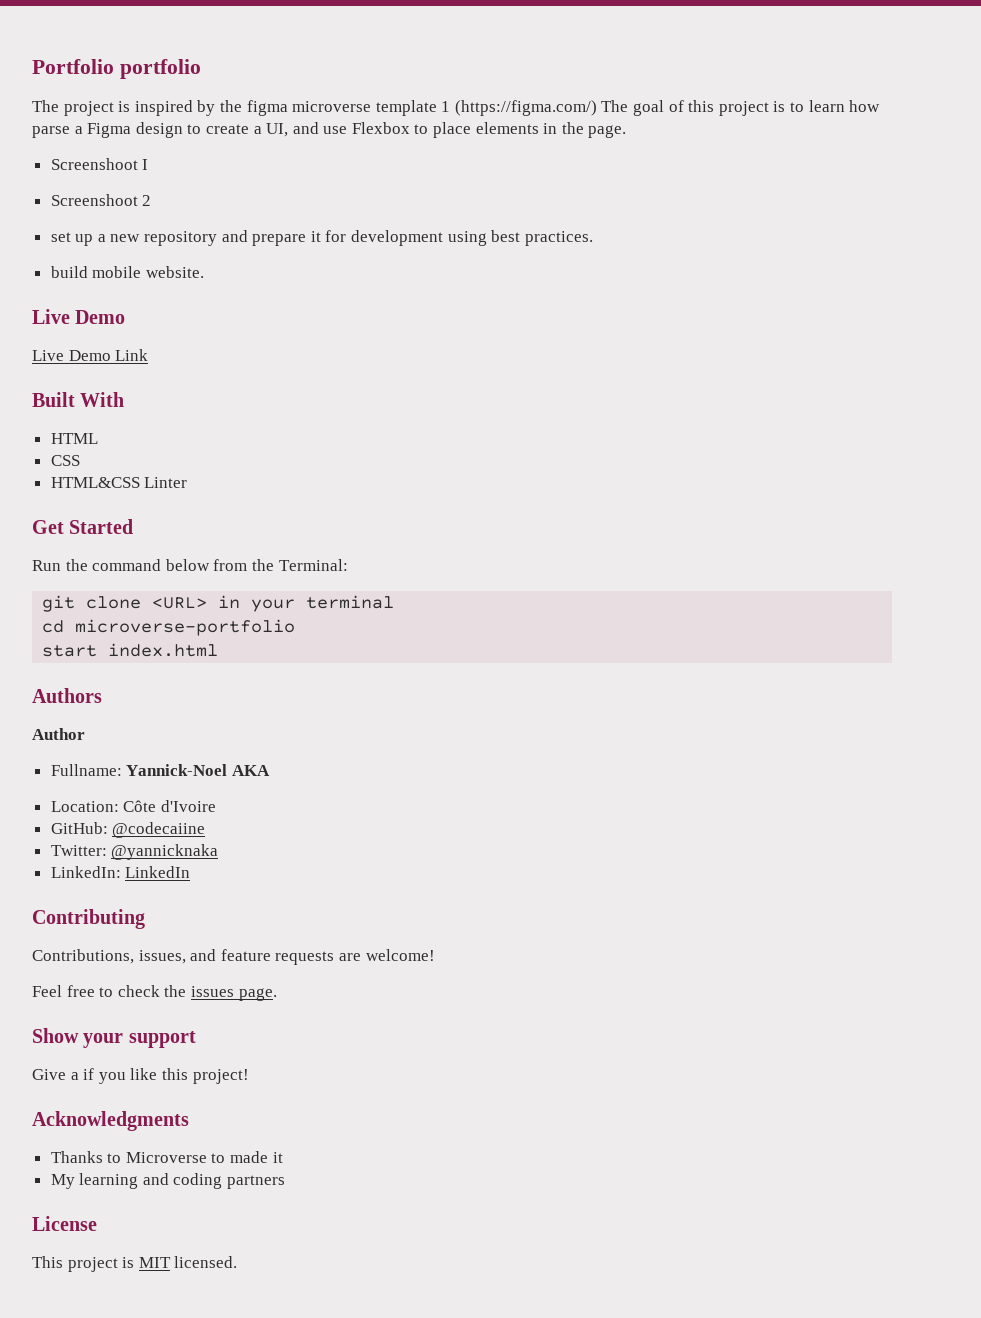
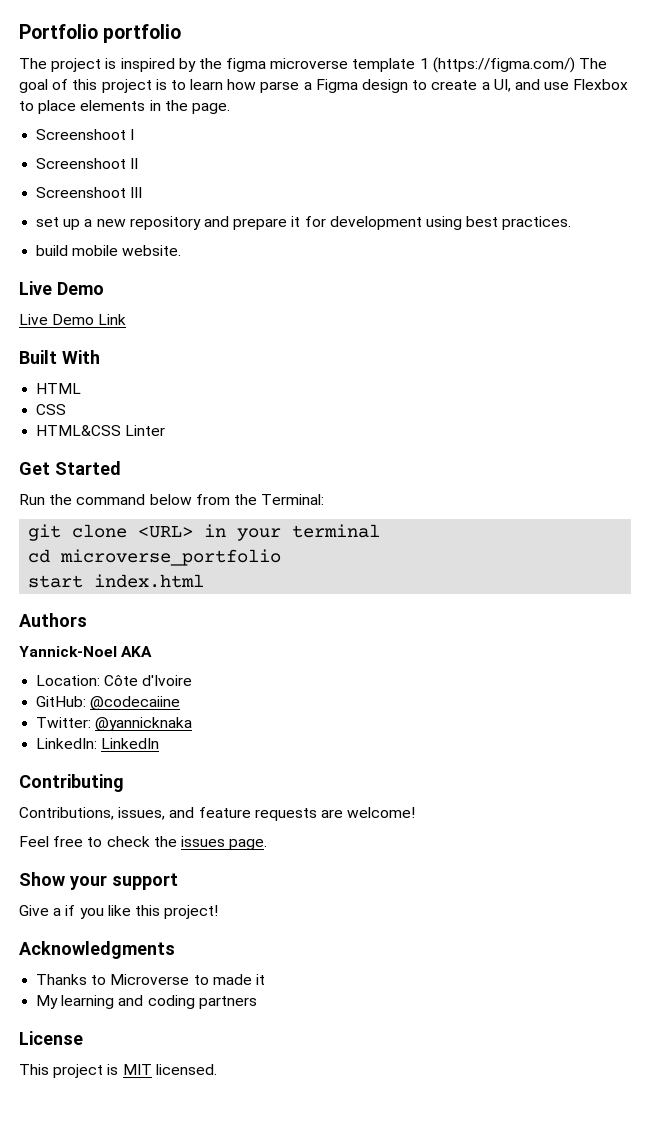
[142,195,152,206] 2 -> [130,158,139,169] [36,187,143,198] II // Screenshoot III
[75,619,296,636] microverse-portfolio -> [60,549,282,566] microverse_portfolio
[32,728,85,740] [50,764,122,776] Author // Fullname: -> (87, 620) none

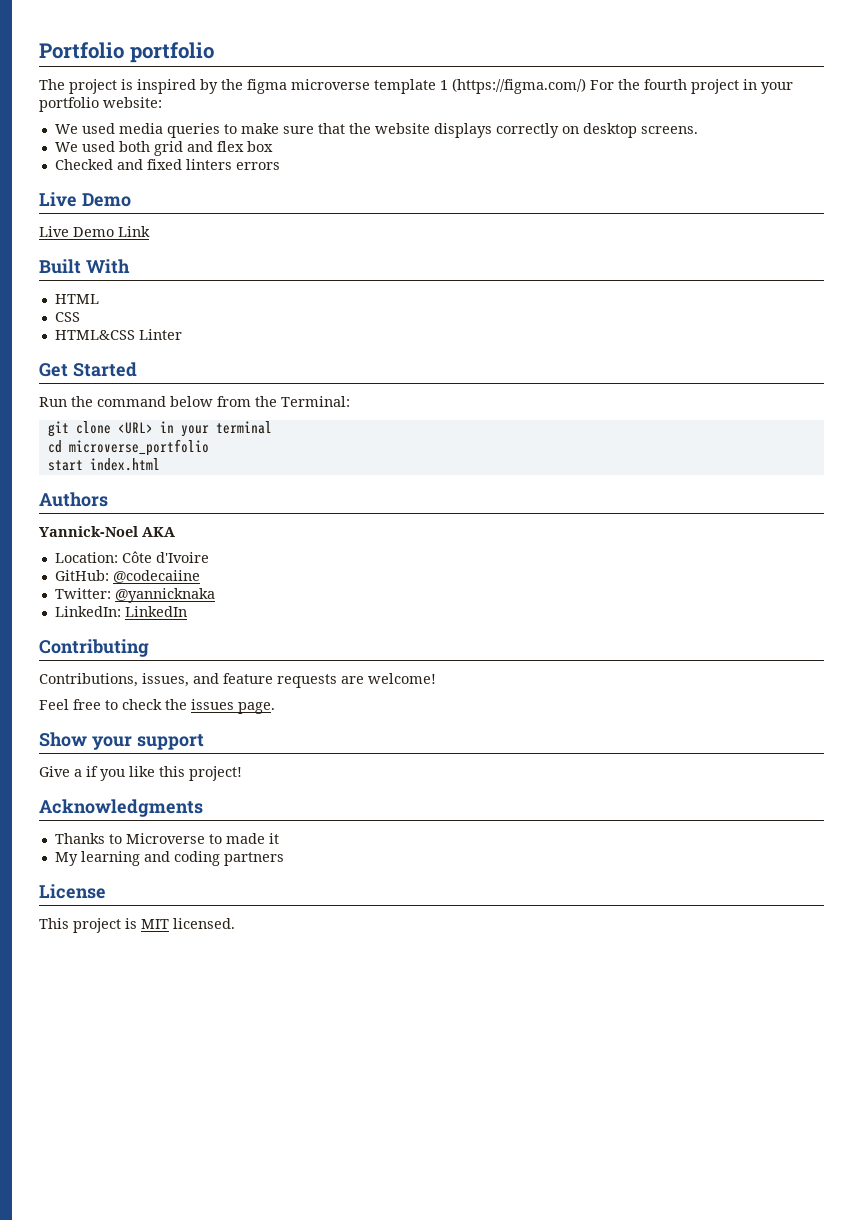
[579,58,608,69] [19,79,629,93] [19,100,230,114] [36,129,135,140] [36,158,139,169] [36,187,143,198] [36,216,572,230] [36,245,182,256] The goal of this project is to learn how parse a Figma design to create a UI, and use Flexbox to place elements in the page. // Screenshoot I // Screenshoot II // Screenshoot III // set up a new repository and prepare it for development using best practices. // build mobile website. -> [590,79,793,94] [39,97,162,112] [54,123,698,138] [54,141,273,156] [54,159,280,170] For the fourth project in your portfolio website: // We used media queries to make sure that the website displays correctly on desktop screens. // We used both grid and flex box // Checked and fixed linters errors

